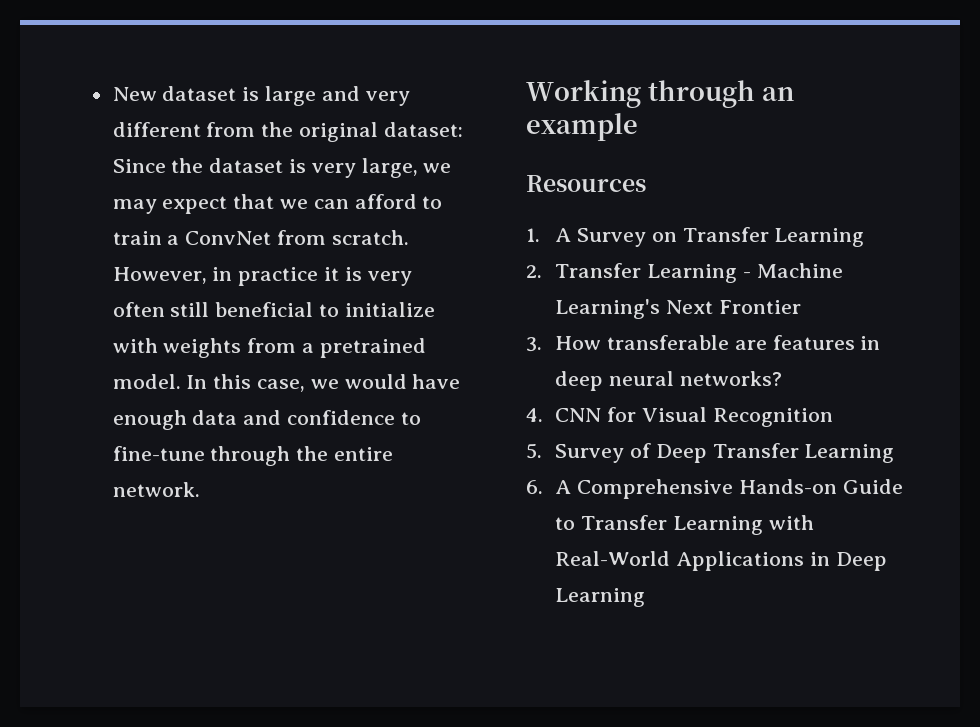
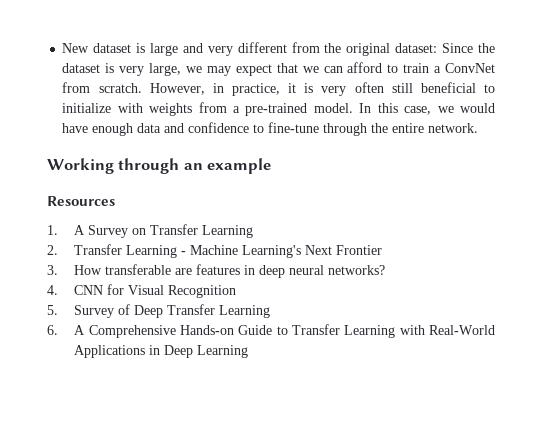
[238,267,319,286] practice -> [231,83,280,96] practice,
[319,338,426,358] pretrained -> [245,103,308,116] pre-trained

